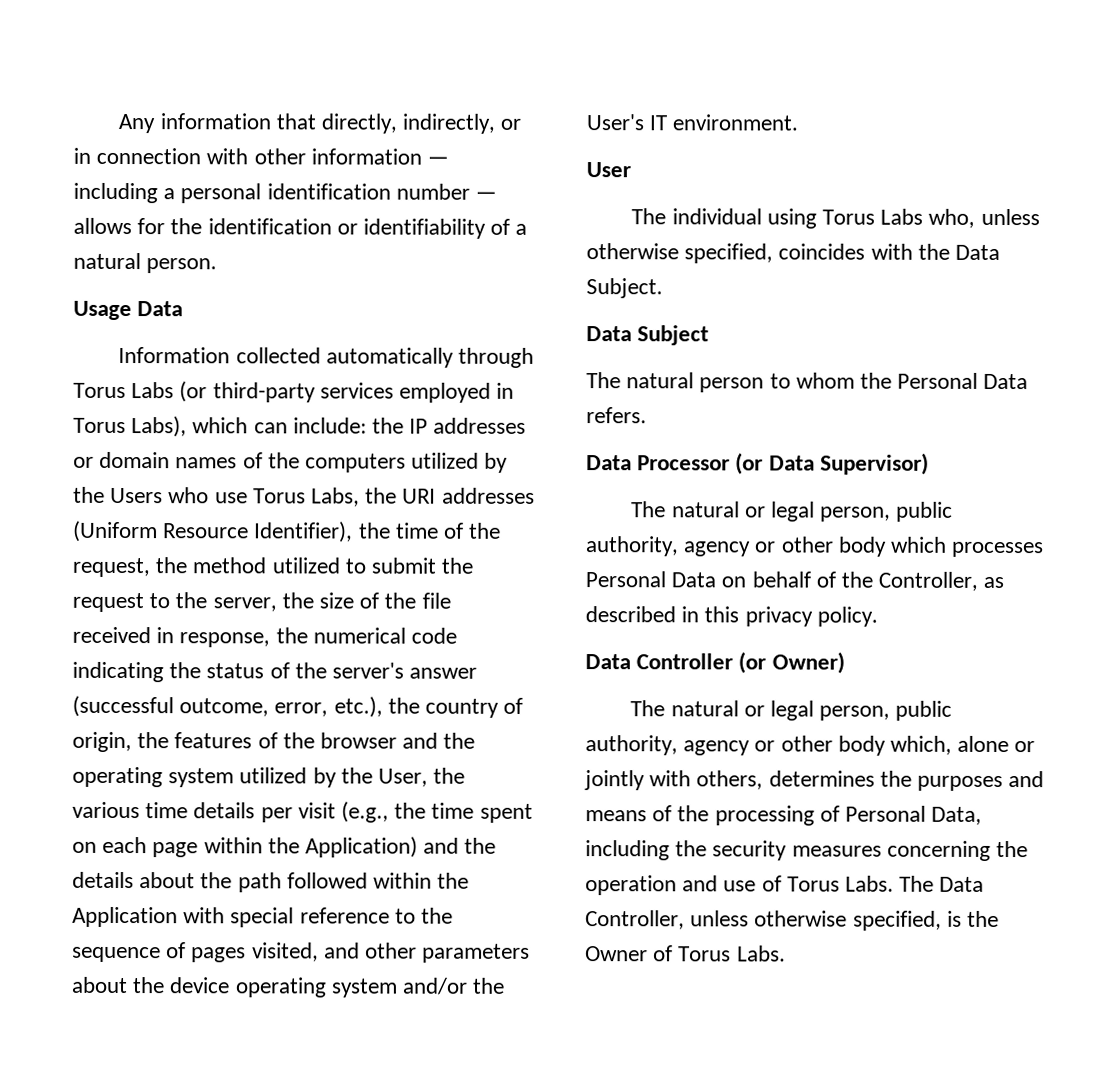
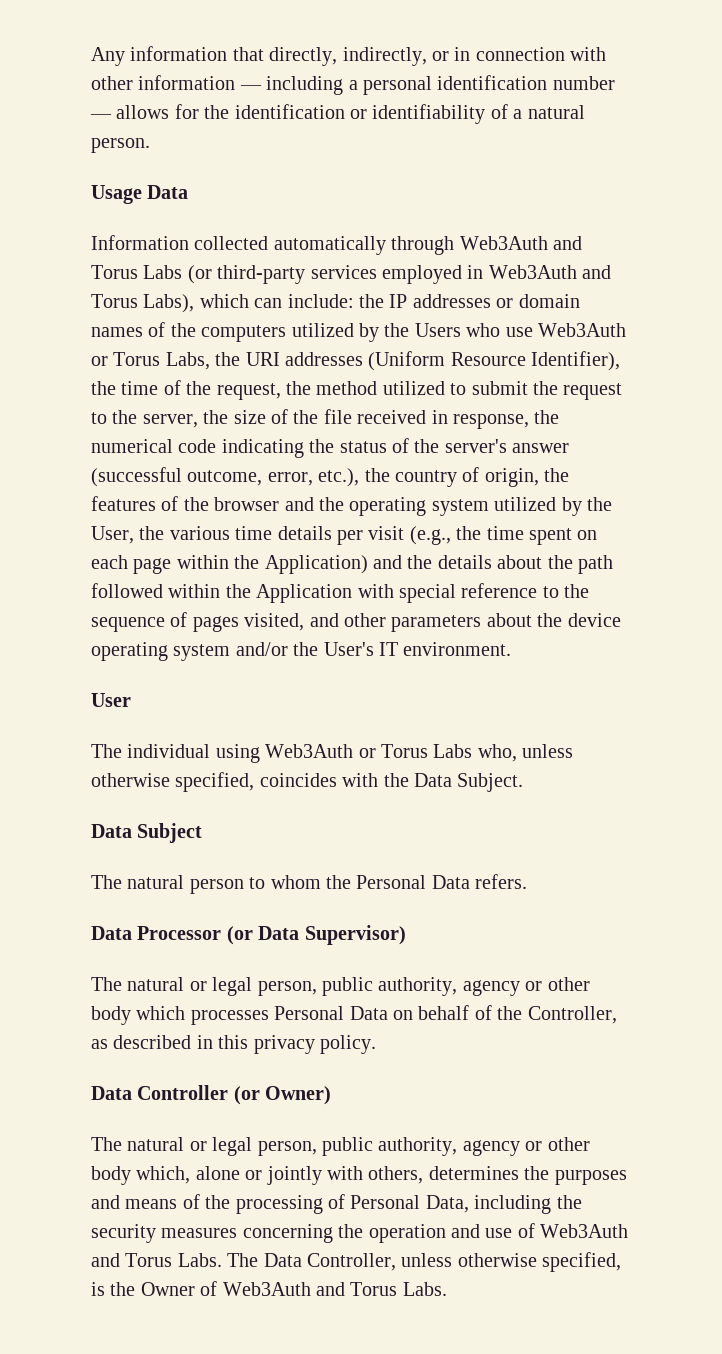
(534, 357) none -> [459,236,582,250] Web3Auth and
(515, 390) none -> [488,265,612,279] Web3Auth and
(248, 498) none -> [537,323,626,337] [91,356,108,366] Web3Auth or
(817, 218) none -> [265,744,376,758] Web3Auth or
(782, 883) none -> [540,1224,629,1238] [91,1253,120,1267] Web3Auth and
(674, 953) none -> [222,1282,345,1296] Web3Auth and

